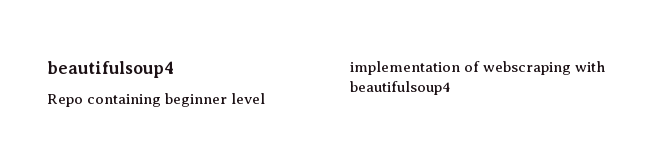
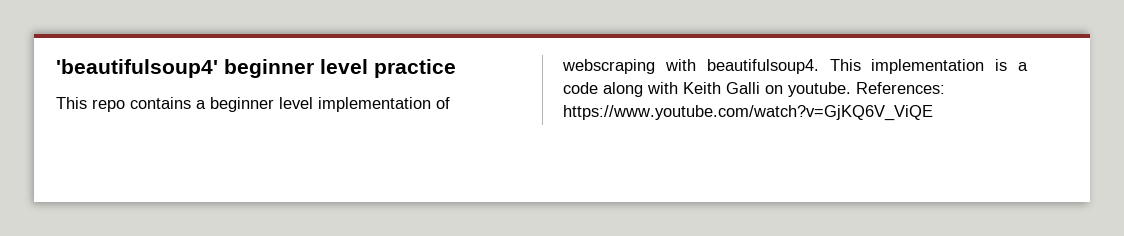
[47,61,174,78] [47,94,162,107] beautifulsoup4 // Repo containing -> [56,59,456,78] [56,97,206,112] 'beautifulsoup4' beginner level practice // This repo contains a
[350,81,451,95] beautifulsoup4 -> [706,59,1028,74] [563,82,945,97] [563,105,933,121] beautifulsoup4. This implementation is a code along with Keith Galli on youtube. References: https://www.youtube.com/watch?v=GjKQ6V_ViQE

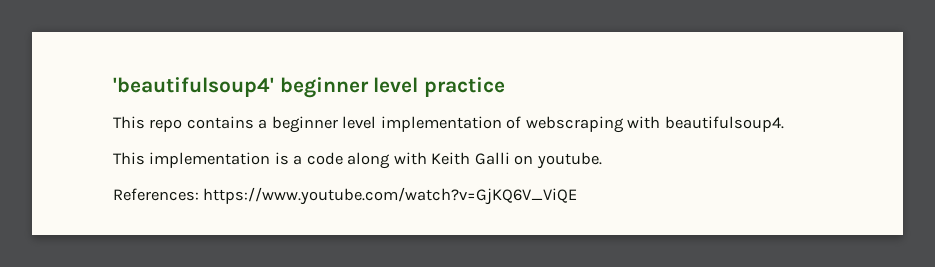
(819, 66) none -> (784, 124) //
(851, 89) none -> (602, 160) //

